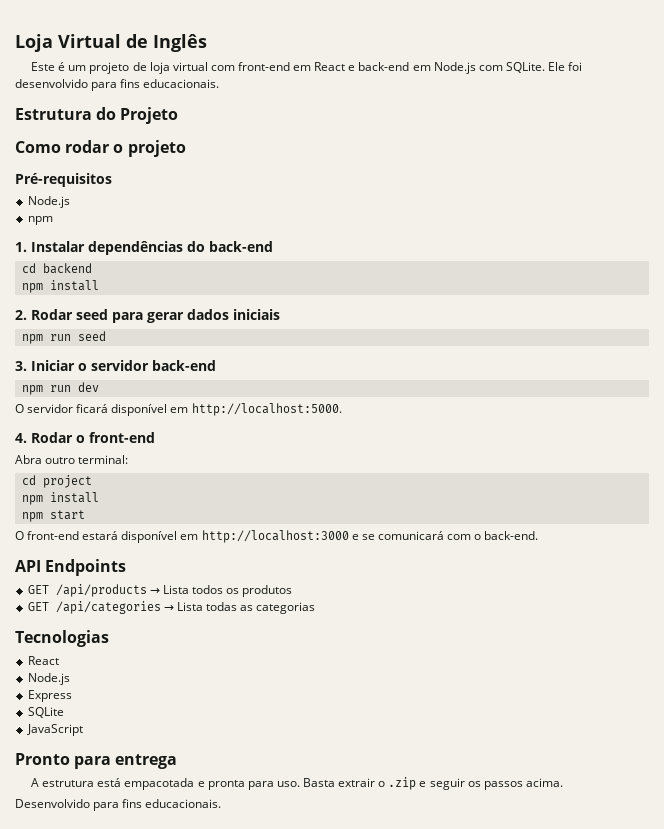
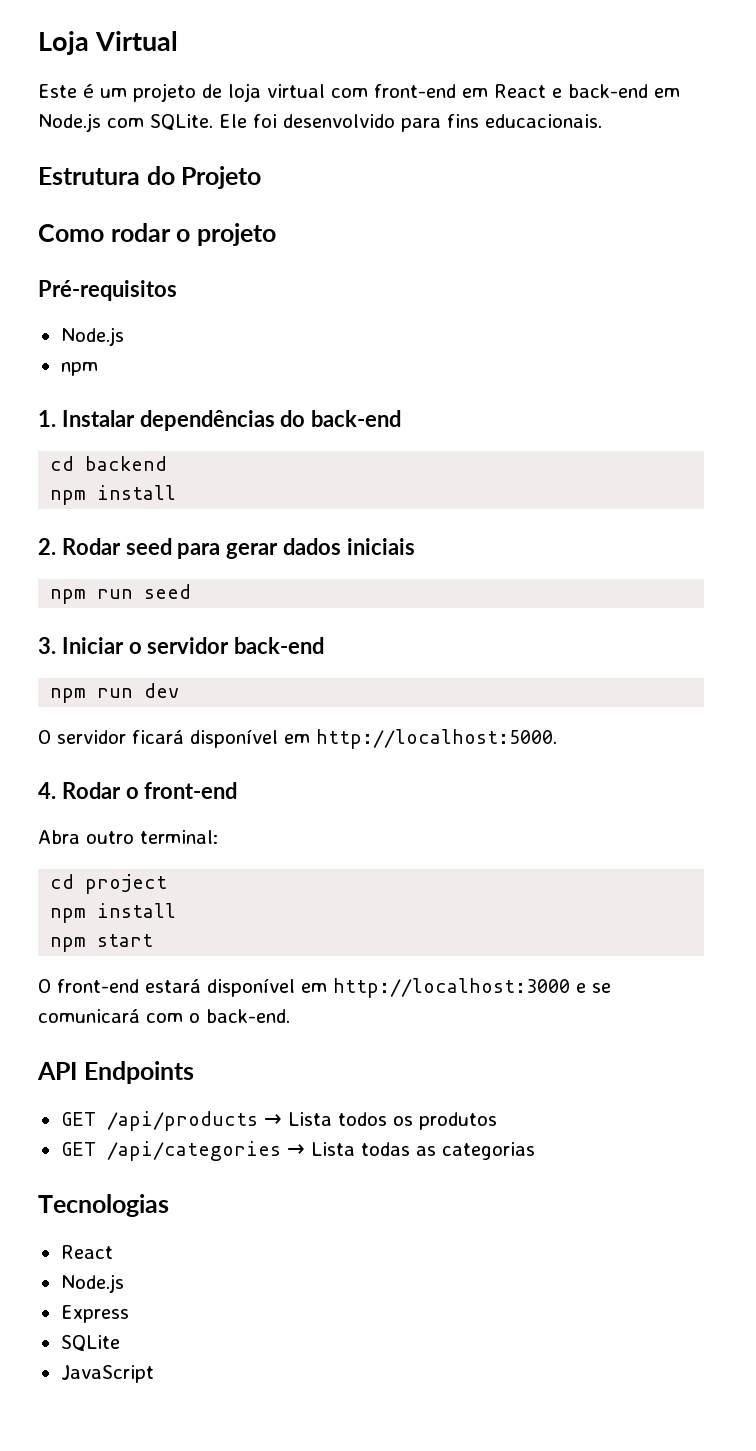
[126,34,207,52] de Inglês -> (179, 41) none
[15,753,178,769] [31,777,563,790] [15,799,222,811] // Pronto para entrega // A estrutura está empacotada e pronta para uso. Basta extrair o .zip e seguir os passos acima. // Desenvolvido para fins educacionais. -> (154, 1374) none

